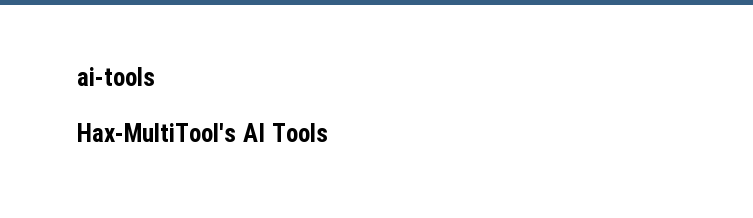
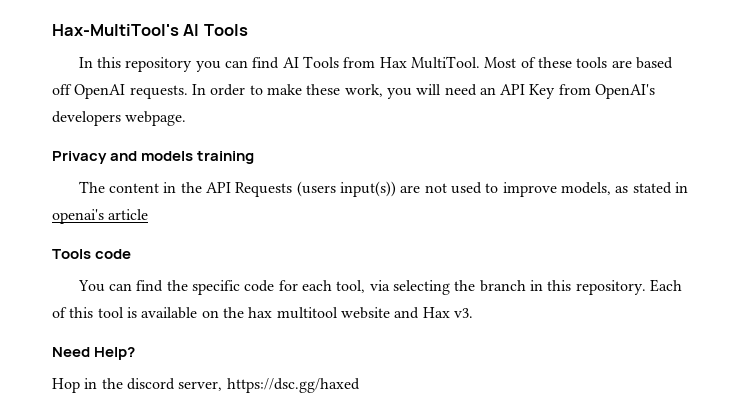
[77,67,155,86] ai-tools // -> (52, 30) none
(328, 132) none -> [78,56,673,72] [52,84,656,99] [52,111,187,126] [52,151,255,164] [78,181,688,197] [52,209,149,224] [52,249,132,259] [77,279,682,295] [52,307,473,319] [52,347,136,360] [52,378,360,393] // In this repository you can find AI Tools from Hax MultiTool. Most of these tools are based off OpenAI requests. In order to make these work, you will need an API Key from OpenAI's developers webpage. // Privacy and models training // The content in the API Requests (users input(s)) are not used to improve models, as stated in openai's article // Tools code // You can find the specific code for each tool, via selecting the branch in this repository. Each of this tool is available on the hax multitool website and Hax v3. // Need Help? // Hop in the discord server, https://dsc.gg/haxed

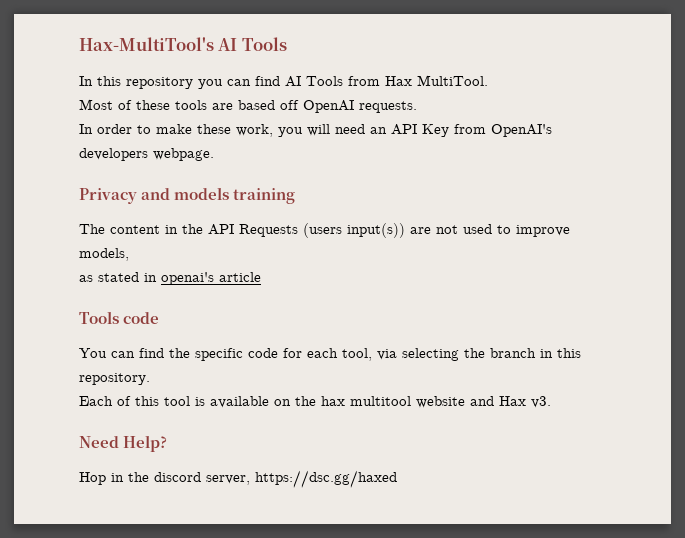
(480, 62) none -> (488, 80) //
(188, 92) none -> (417, 107) //
(611, 188) none -> (129, 254) //
(646, 287) none -> (150, 379) //

